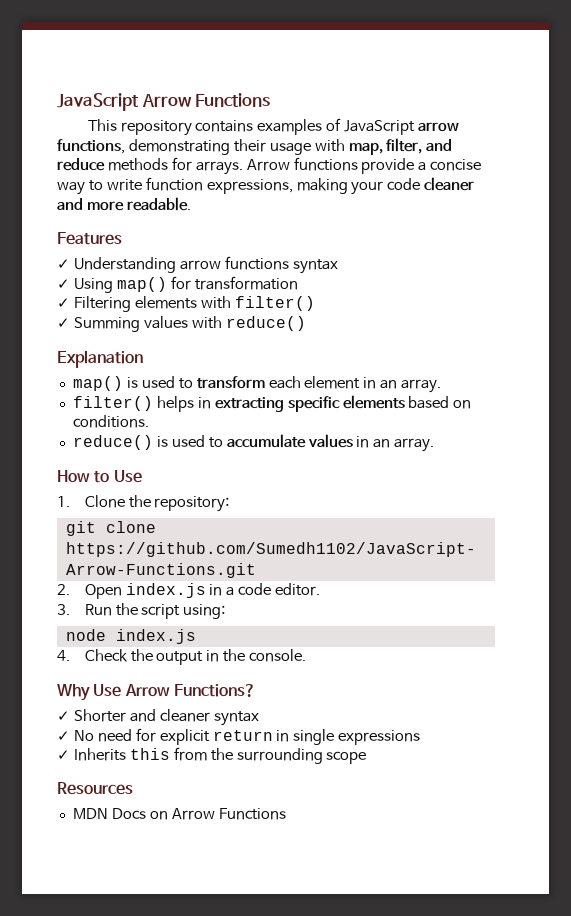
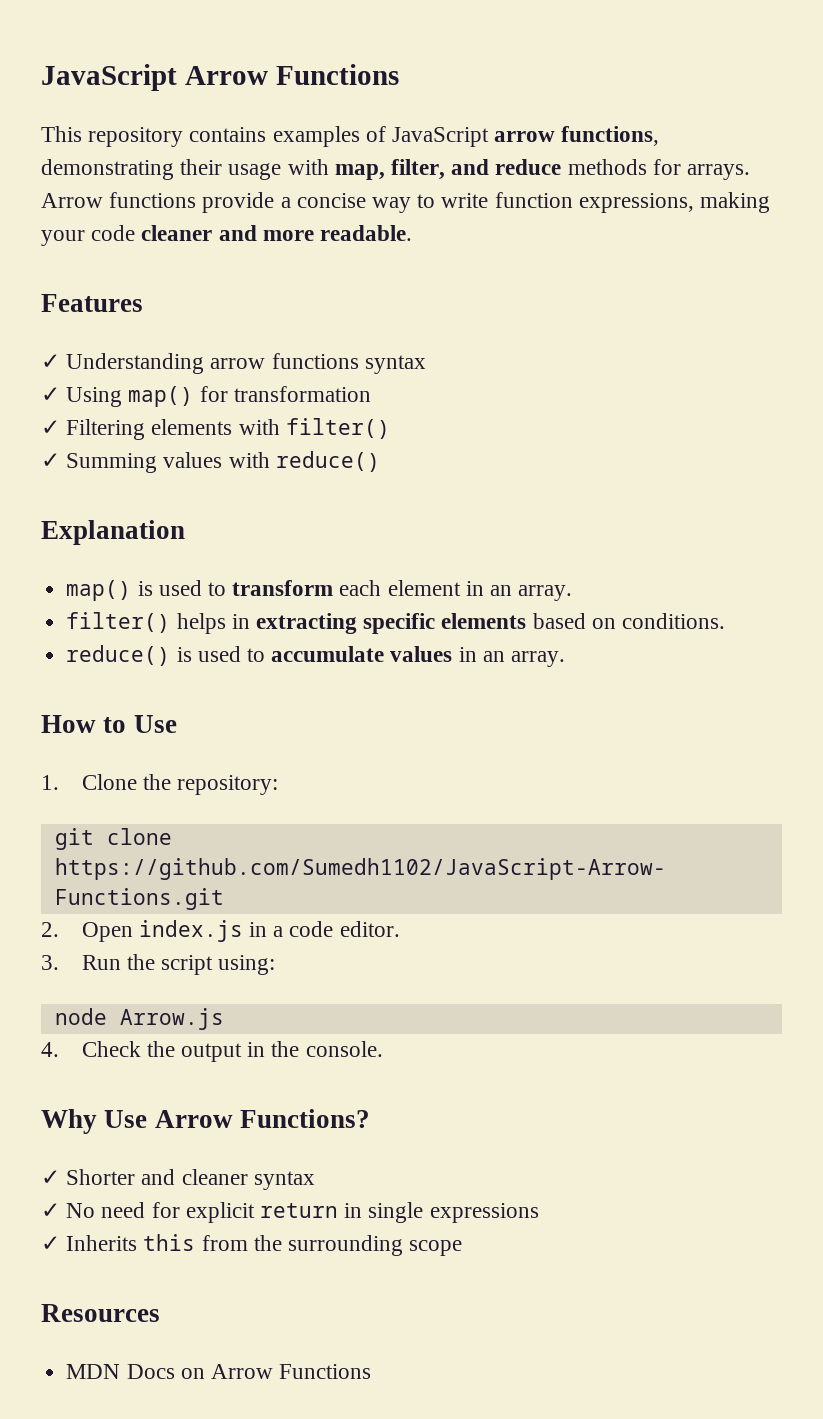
[115,629,196,644] index.js -> [119,1008,224,1030] Arrow.js

